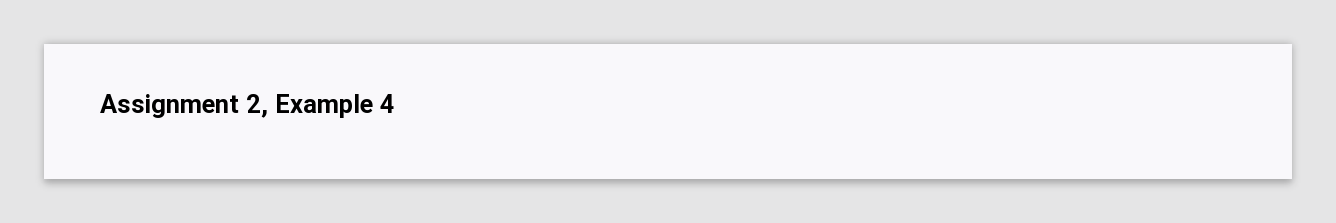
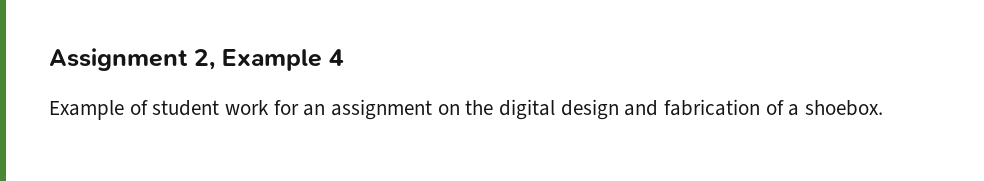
(395, 103) none -> [49,99,884,120] // Example of student work for an assignment on the digital design and fabrication of a shoebox.

